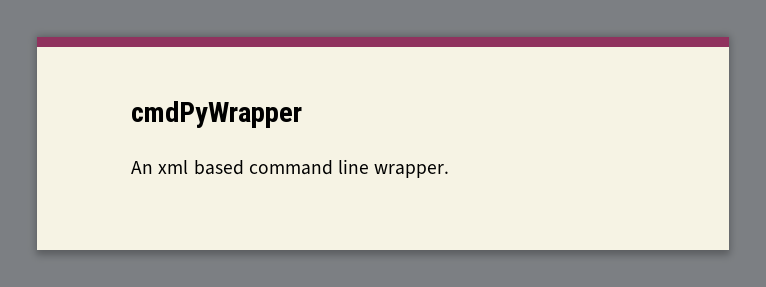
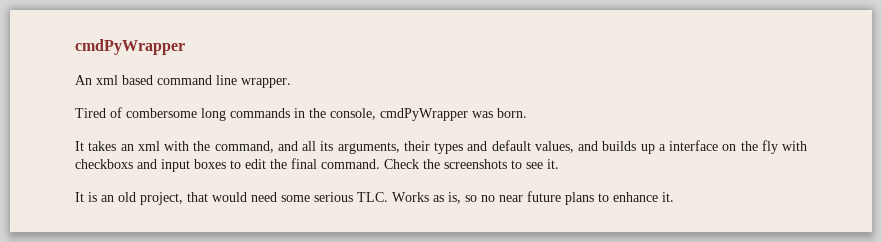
(450, 171) none -> [75,107,527,121] [75,140,807,154] [75,158,559,172] [75,191,674,205] // Tired of combersome long commands in the console, cmdPyWrapper was born. // It takes an xml with the command, and all its arguments, their types and default values, and builds up a interface on the fly with checkboxs and input boxes to edit the final command. Check the screenshots to see it. // It is an old project, that would need some serious TLC. Works as is, so no near future plans to enhance it.

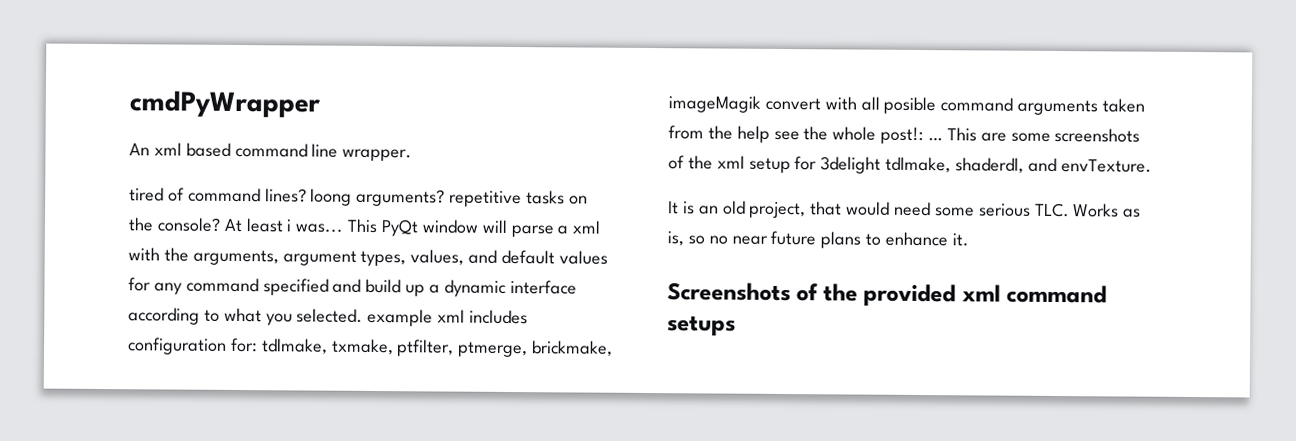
[75,107,527,121] [75,140,807,154] [75,158,559,172] Tired of combersome long commands in the console, cmdPyWrapper was born. // It takes an xml with the command, and all its arguments, their types and default values, and builds up a interface on the fly with checkboxs and input boxes to edit the final command. Check the screenshots to see it. -> [129,187,588,208] [128,217,601,238] [128,247,608,267] [128,277,577,297] [128,307,529,327] [128,337,614,358] [668,95,1146,116] [668,125,1141,145] [668,155,1152,174] tired of command lines? loong arguments? repetitive tasks on the console? At least i was... This PyQt window will parse a xml with the arguments, argument types, values, and default values for any command specified and build up a dynamic interface according to what you selected. example xml includes configuration for: tdlmake, txmake, ptfilter, ptmerge, brickmake, imageMagik convert with all posible command arguments taken from the help see the whole post!: … This are some screenshots of the xml setup for 3delight tdlmake, shaderdl, and envTexture.
(674, 197) none -> [667,282,1108,307] [667,316,736,336] // Screenshots of the provided xml command setups

